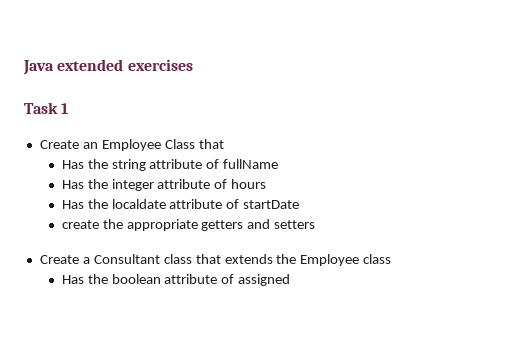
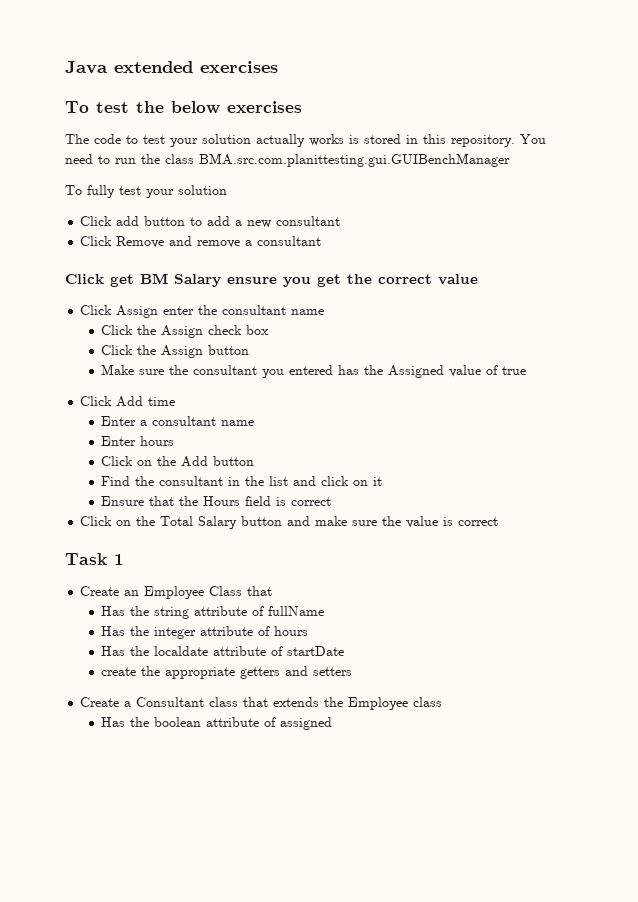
(193, 65) none -> [65,101,302,114] [65,134,546,147] [65,153,510,167] [65,185,227,198] [80,216,341,228] [80,236,322,248] [65,273,478,287] [80,305,325,318] [101,325,270,338] [101,345,250,358] [101,364,527,378] [80,396,176,407] [101,416,255,426] [101,436,175,446] [101,456,255,467] [101,476,383,486] [101,496,332,506] [80,516,499,529] // To test the below exercises // The code to test your solution actually works is stored in this repository. You need to run the class BMA.src.com.planittesting.gui.GUIBenchManager // To fully test your solution // Click add button to add a new consultant // Click Remove and remove a consultant // Click get BM Salary ensure you get the correct value // Click Assign enter the consultant name // Click the Assign check box // Click the Assign button // Make sure the consultant you entered has the Assigned value of true // Click Add time // Enter a consultant name // Enter hours // Click on the Add button // Find the consultant in the list and click on it // Ensure that the Hours field is correct // Click on the Total Salary button and make sure the value is correct

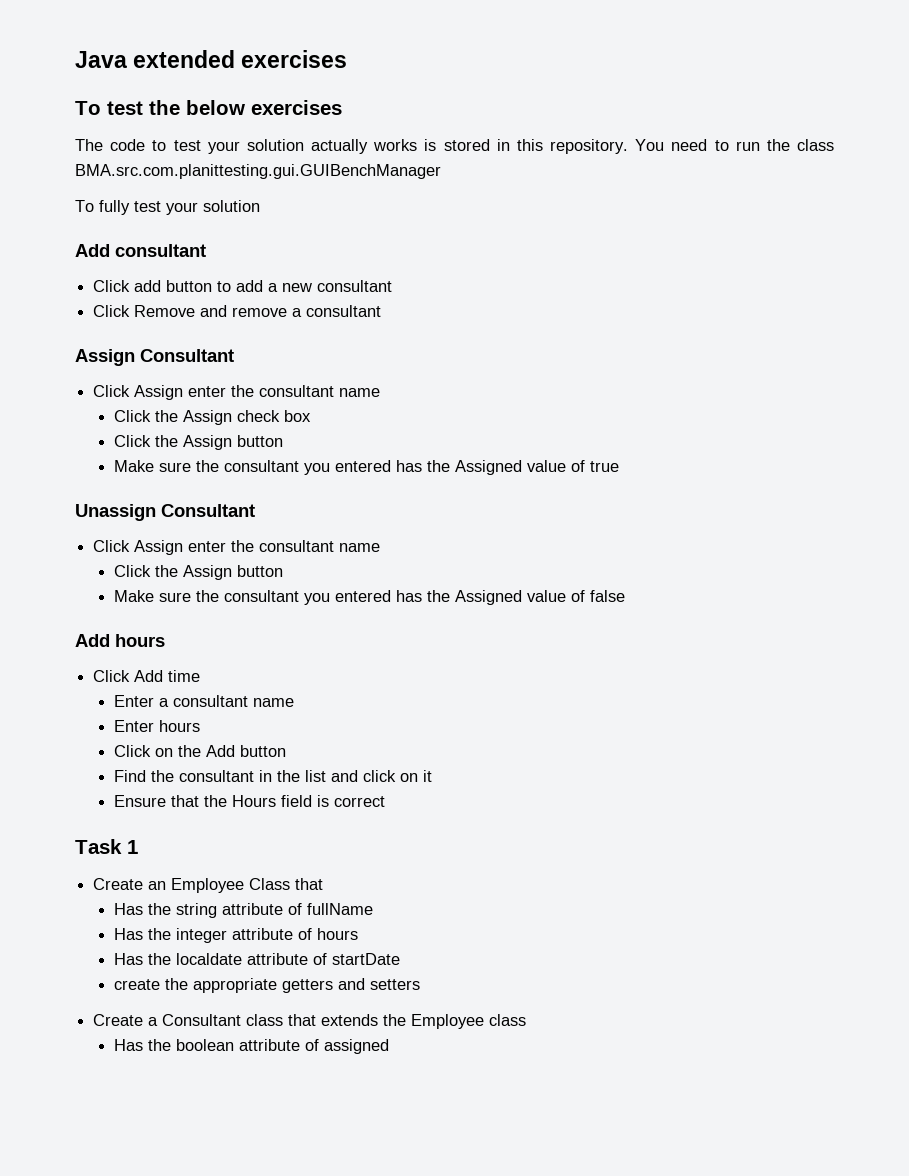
(227, 190) none -> [75,244,206,257] // Add consultant
[65,273,478,287] Click get BM Salary ensure you get the correct value -> [75,349,234,366] Assign Consultant
(527, 370) none -> [75,504,255,521] [93,540,381,555] [114,565,284,580] [114,590,626,605] [75,634,165,647] // Unassign Consultant // Click Assign enter the consultant name // Click the Assign button // Make sure the consultant you entered has the Assigned value of false // Add hours
[80,516,499,529] // Click on the Total Salary button and make sure the value is correct -> (386, 801) none

